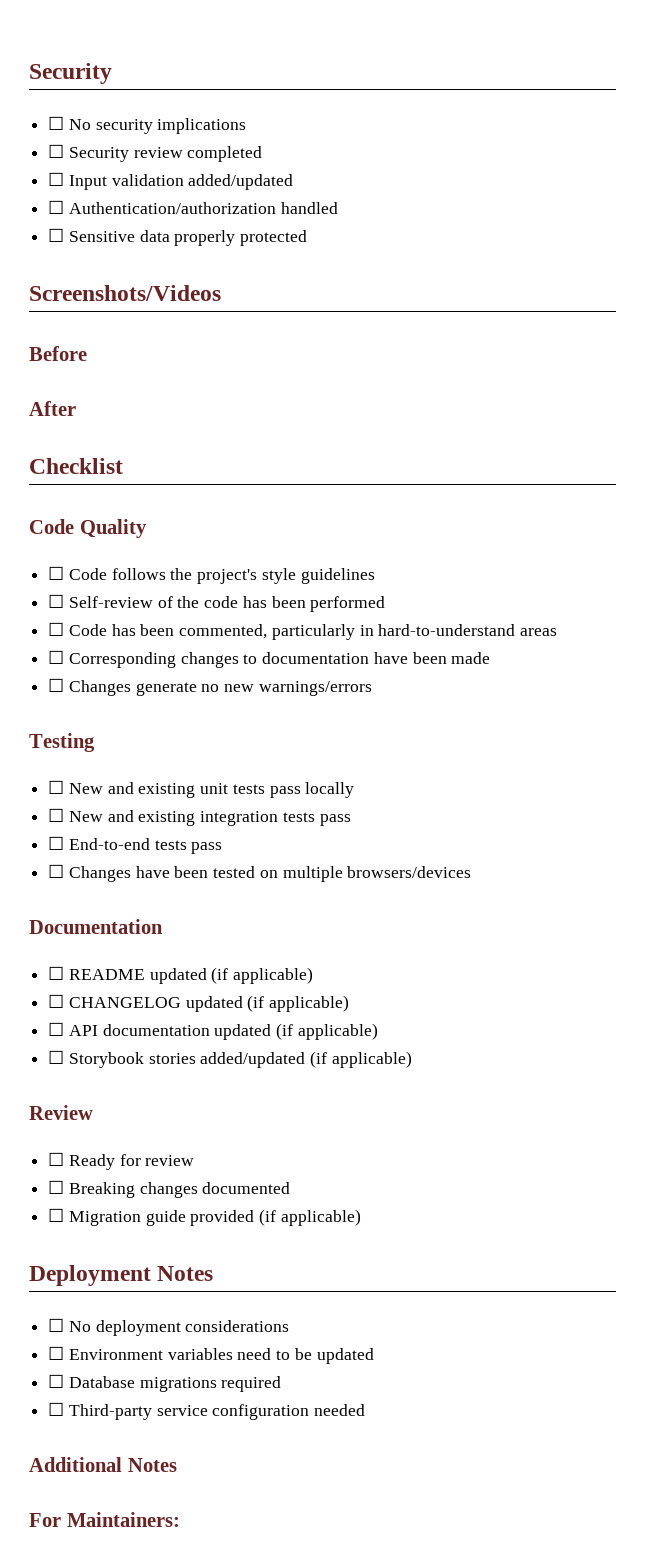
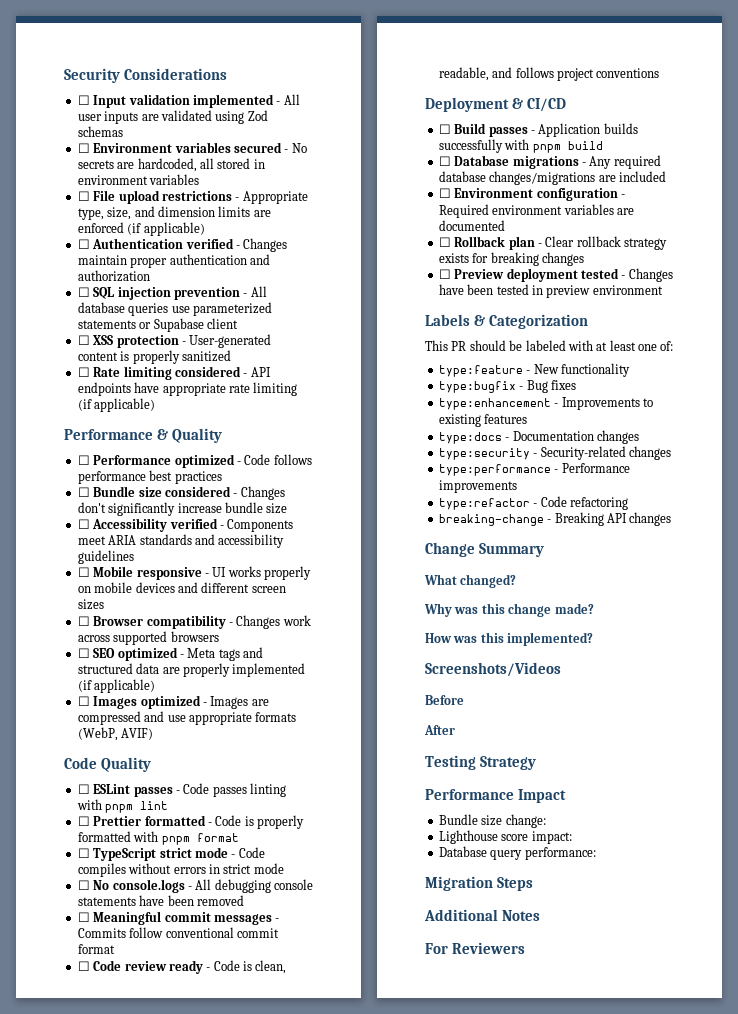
[29,63,112,84] [48,116,247,134] [48,144,263,162] [48,172,294,190] [48,200,338,214] [48,228,308,246] [29,285,221,301] [29,346,87,361] [29,401,76,416] [29,458,123,474] [29,519,147,538] [48,566,375,584] [48,594,386,612] [48,622,558,640] [48,650,491,668] [48,678,372,696] [29,733,95,752] [48,780,355,798] [48,808,351,826] [48,836,223,854] [48,864,472,882] [29,919,163,934] [48,966,314,984] [48,994,350,1012] [48,1022,378,1040] [48,1050,412,1068] [29,1105,93,1120] [48,1152,195,1170] [48,1180,291,1198] [48,1208,361,1226] [29,1265,214,1286] [48,1318,290,1336] [48,1346,374,1364] [48,1374,282,1392] [48,1402,366,1420] Security // ☐ No security implications // ☐ Security review completed // ☐ Input validation added/updated // ☐ Authentication/authorization handled // ☐ Sensitive data properly protected // Screenshots/Videos // Before // After // Checklist // Code Quality // ☐ Code follows the project's style guidelines // ☐ Self-review of the code has been performed // ☐ Code has been commented, particularly in hard-to-understand areas // ☐ Corresponding changes to documentation have been made // ☐ Changes generate no new warnings/errors // Testing // ☐ New and existing unit tests pass locally // ☐ New and existing integration tests pass // ☐ End-to-end tests pass // ☐ Changes have been tested on multiple browsers/devices // Documentation // ☐ README updated (if applicable) // ☐ CHANGELOG updated (if applicable) // ☐ API documentation updated (if applicable) // ☐ Storybook stories added/updated (if applicable) // Review // ☐ Ready for review // ☐ Breaking changes documented // ☐ Migration guide provided (if applicable) // Deployment Notes // ☐ No deployment considerations // ☐ Environment variables need to be updated // ☐ Database migrations required // ☐ Third-party service configuration needed -> [64,68,227,83] [77,94,300,108] [77,110,268,124] [77,126,123,137] [77,142,307,153] [77,158,265,172] [77,174,200,185] [77,190,308,204] [77,206,271,220] [77,222,205,236] [77,238,288,252] [77,254,270,268] [77,270,150,282] [77,286,267,300] [77,302,272,316] [77,318,238,332] [77,334,272,348] [77,350,231,364] [77,366,271,380] [77,382,298,396] [77,398,156,412] [64,428,222,443] [77,454,312,468] [77,470,222,484] [77,486,285,500] [77,502,288,516] [77,518,294,532] [77,534,285,548] [77,550,134,564] [77,566,311,580] [77,582,286,593] [77,599,104,610] [77,615,311,629] [77,631,219,645] [77,647,263,661] [77,663,306,677] [77,679,156,693] [77,695,269,709] [77,711,297,725] [77,727,154,741] [64,757,151,772] [77,783,286,797] [76,799,169,813] [77,815,304,829] [77,831,239,845] [77,847,265,861] [77,863,284,877] [77,879,313,893] [77,895,244,906] [77,911,280,925] [77,927,279,938] [77,944,115,954] [77,960,287,974] [438,67,660,81] [425,97,566,112] [438,123,638,137] [438,139,603,153] [438,155,661,169] [438,171,666,185] [438,188,625,201] [438,204,634,218] [438,220,505,231] [438,236,667,250] [438,252,584,266] [438,268,673,282] [438,284,663,298] [425,314,588,329] [425,340,674,351] [438,363,630,377] [438,380,576,393] [438,397,653,410] [438,414,528,427] [438,430,639,444] [438,446,671,460] [438,463,630,476] [438,480,517,493] [438,496,628,510] [438,512,672,526] [425,542,544,557] [424,574,517,588] [424,603,594,617] [425,632,594,646] [425,662,561,677] [425,695,464,705] [424,725,455,735] [425,755,536,770] [425,789,566,803] [438,814,546,828] [438,830,572,844] [438,846,596,860] [425,876,533,891] Security Considerations // ☐ Input validation implemented - All user inputs are validated using Zod schemas // ☐ Environment variables secured - No secrets are hardcoded, all stored in environment variables // ☐ File upload restrictions - Appropriate type, size, and dimension limits are enforced (if applicable) // ☐ Authentication verified - Changes maintain proper authentication and authorization // ☐ SQL injection prevention - All database queries use parameterized statements or Supabase client // ☐ XSS protection - User-generated content is properly sanitized // ☐ Rate limiting considered - API endpoints have appropriate rate limiting (if applicable) // Performance & Quality // ☐ Performance optimized - Code follows performance best practices // ☐ Bundle size considered - Changes don't significantly increase bundle size // ☐ Accessibility verified - Components meet ARIA standards and accessibility guidelines // ☐ Mobile responsive - UI works properly on mobile devices and different screen sizes // ☐ Browser compatibility - Changes work across supported browsers // ☐ SEO optimized - Meta tags and structured data are properly implemented (if applicable) // ☐ Images optimized - Images are compressed and use appropriate formats (WebP, AVIF) // Code Quality // ☐ ESLint passes - Code passes linting with pnpm lint // ☐ Prettier formatted - Code is properly formatted with pnpm format // ☐ TypeScript strict mode - Code compiles without errors in strict mode // ☐ No console.logs - All debugging console statements have been removed // ☐ Meaningful commit messages - Commits follow conventional commit format // ☐ Code review ready - Code is clean, readable, and follows project conventions // Deployment & CI/CD // ☐ Build passes - Application builds successfully with pnpm build // ☐ Database migrations - Any required database changes/migrations are included // ☐ Environment configuration - Required environment variables are documented // ☐ Rollback plan - Clear rollback strategy exists for breaking changes // ☐ Preview deployment tested - Changes have been tested in preview environment // Labels & Categorization // This PR should be labeled with at least one of: // type:feature - New functionality // type:bugfix - Bug fixes // type:enhancement - Improvements to existing features // type:docs - Documentation changes // type:security - Security-related changes // type:performance - Performance improvements // type:refactor - Code refactoring // breaking-change - Breaking API changes // Change Summary // What changed? // Why was this change made? // How was this implemented? // Screenshots/Videos // Before // After // Testing Strategy // Performance Impact // Bundle size change: // Lighthouse score impact: // Database query performance: // Migration Steps
[66,1512,180,1527] Maintainers: -> [451,942,525,954] Reviewers

